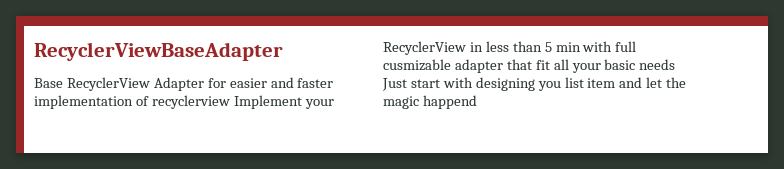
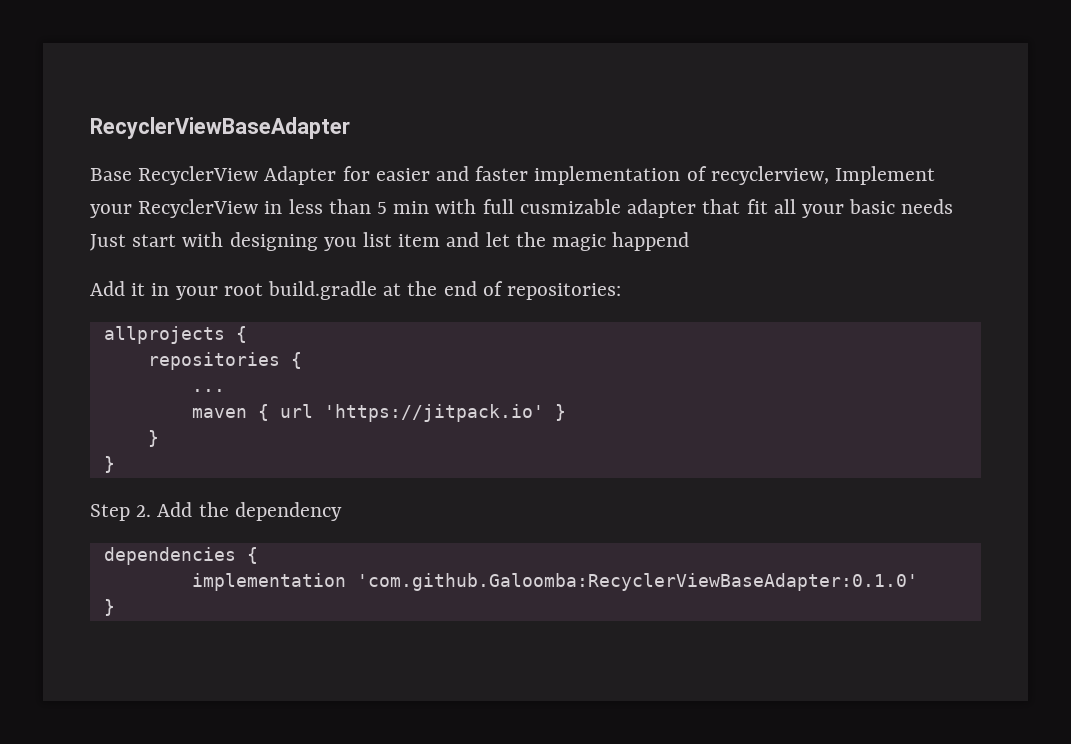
[151,95,230,109] recyclerview -> [710,166,829,185] recyclerview,
(477, 102) none -> [90,281,622,300] [103,326,247,344] [147,352,302,370] [191,389,225,392] [191,404,566,422] [147,430,159,447] [103,456,115,473] [90,502,342,521] [103,547,258,565] [191,573,918,591] [103,599,115,616] // Add it in your root build.gradle at the end of repositories: // allprojects { // repositories { // ... // maven { url 'https://jitpack.io' } // } // } // Step 2. Add the dependency // dependencies { // implementation 'com.github.Galoomba:RecyclerViewBaseAdapter:0.1.0' // }

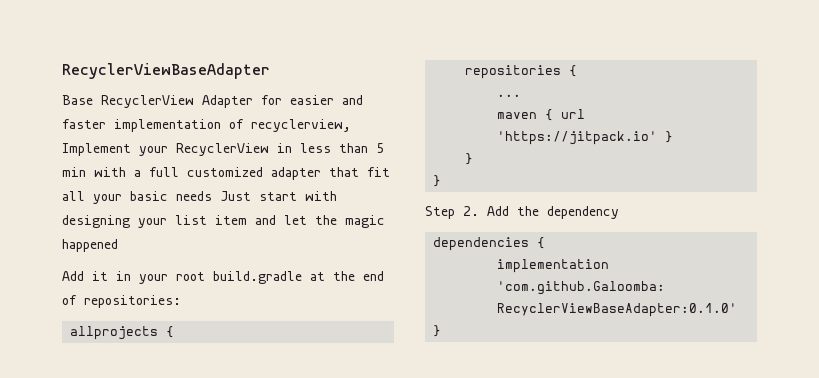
[482,199,621,214] full cusmizable -> [134,167,263,177] a full customized
[323,237,357,251] you -> [138,218,167,228] your
[612,232,690,251] happend -> [62,239,118,252] happened

